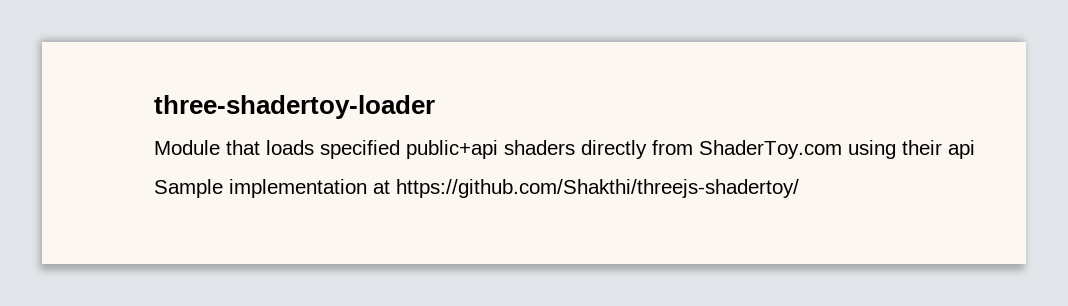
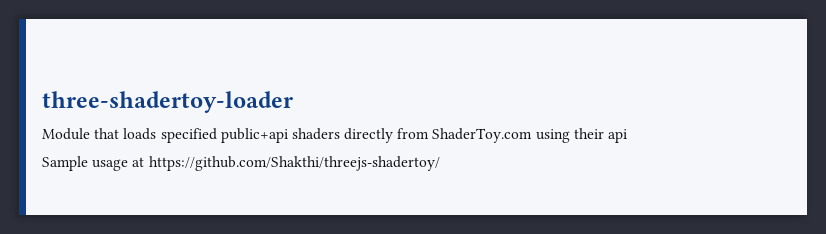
[229,179,367,198] implementation -> [92,159,129,171] usage

